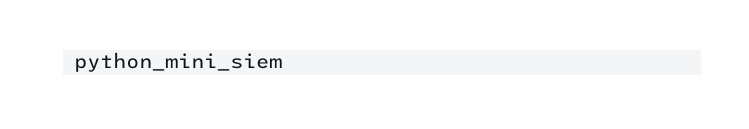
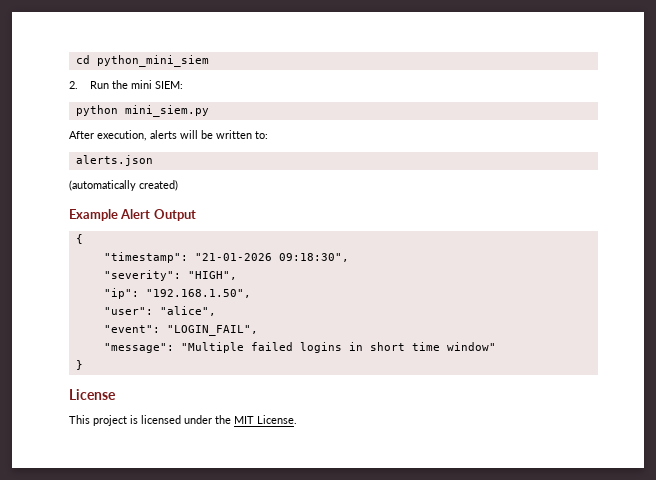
(74, 62) none -> [75,55,90,64] cd
(283, 62) none -> [69,80,183,89] [75,105,209,117] [69,130,268,141] [75,155,153,166] [69,180,178,191] [69,209,196,221] [75,234,83,244] [103,252,349,263] [103,270,237,281] [103,288,251,299] [103,306,216,316] [103,325,258,336] [103,342,496,353] [75,360,83,370] [69,389,116,400] [69,415,297,426] // 2. Run the mini SIEM: // python mini_siem.py // After execution, alerts will be written to: // alerts.json // (automatically created) // Example Alert Output // { // "timestamp": "21-01-2026 09:18:30", // "severity": "HIGH", // "ip": "192.168.1.50", // "user": "alice", // "event": "LOGIN_FAIL", // "message": "Multiple failed logins in short time window" // } // License // This project is licensed under the MIT License.

